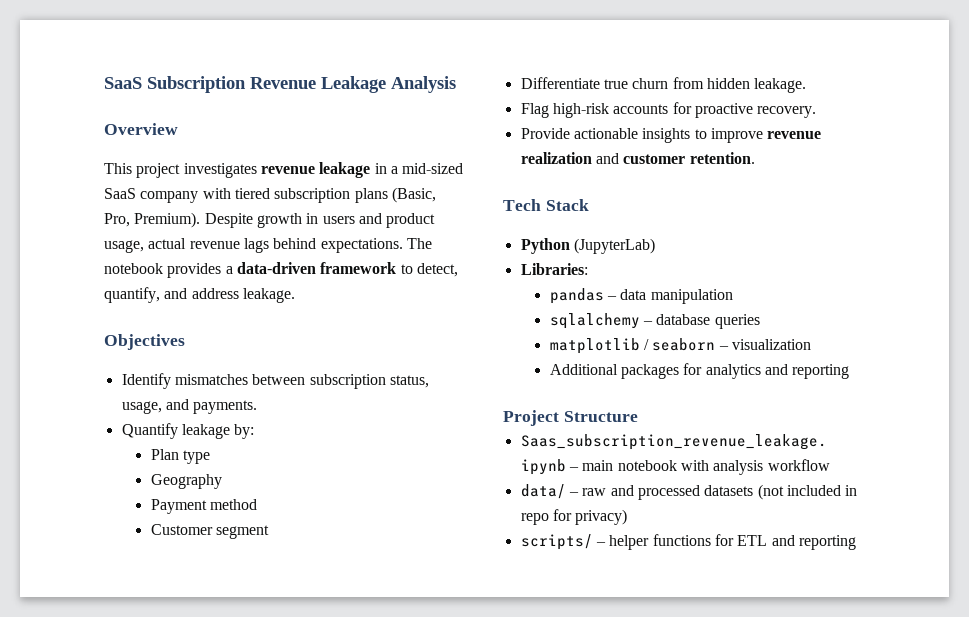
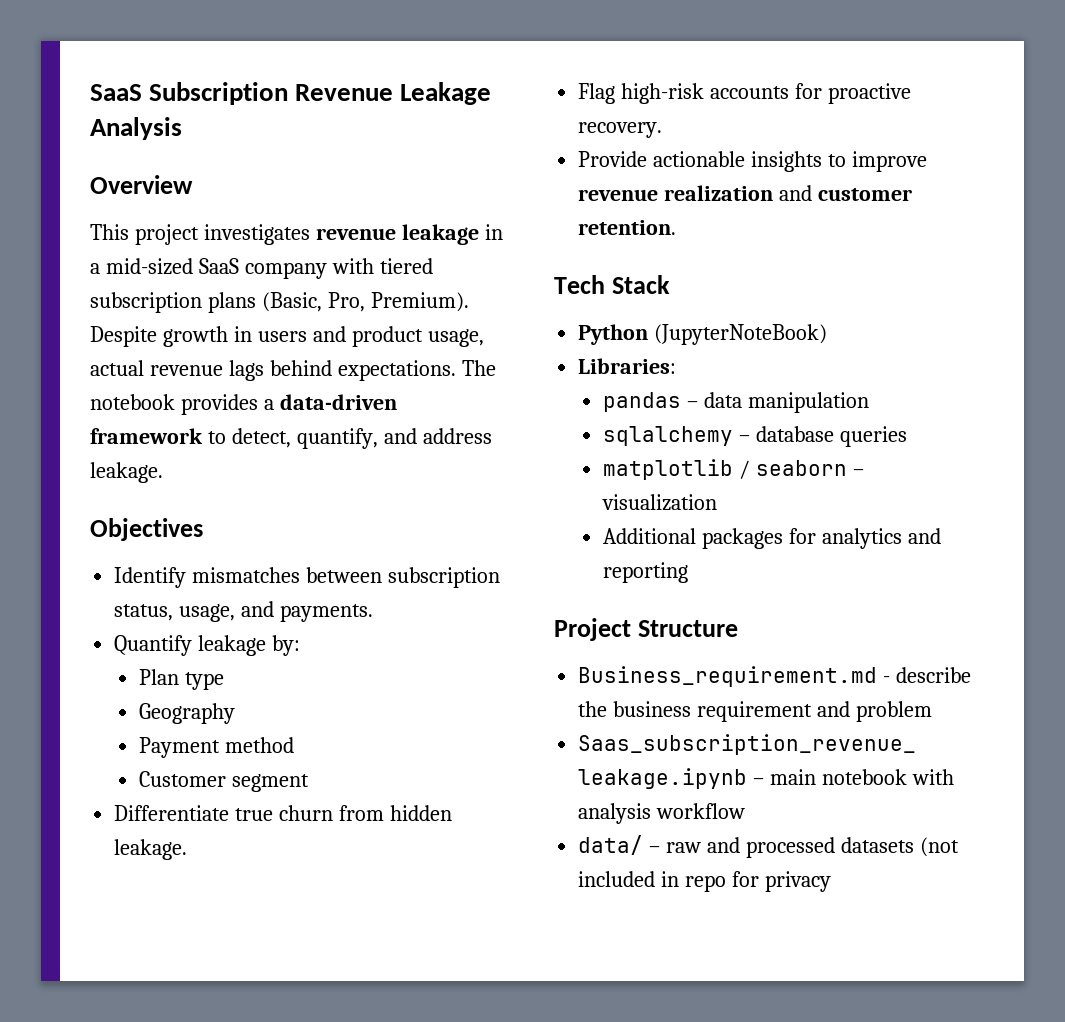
[573,238,655,254] (JupyterLab) -> [654,324,828,345] (JupyterNoteBook)
(638, 416) none -> [578,666,972,687] [578,701,932,722] // Business_requirement.md - describe the business requirement and problem
[575,509,628,525] [520,534,856,550] privacy) // scripts/ – helper functions for ETL and reporting -> [764,871,831,892] privacy

